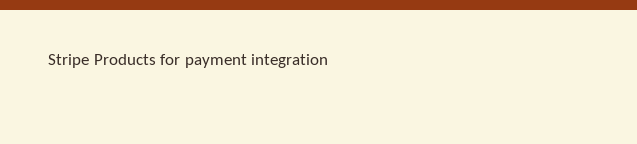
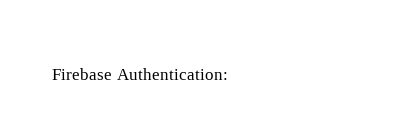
[48,54,329,68] Stripe Products for payment integration -> [52,68,228,80] Firebase Authentication:

